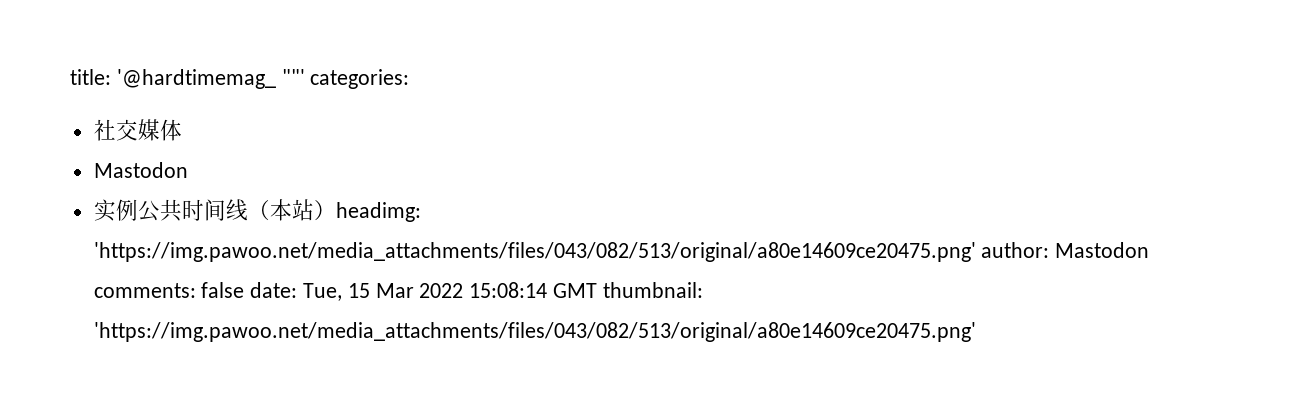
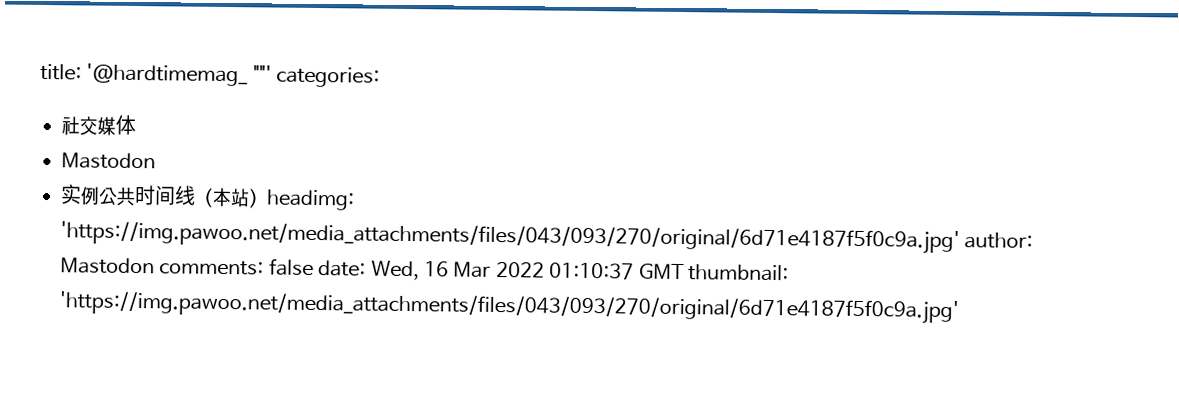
[93,242,976,262] 'https://img.pawoo.net/media_attachments/files/043/082/513/original/a80e14609ce20475.png' -> [60,221,960,255] 'https://img.pawoo.net/media_attachments/files/043/093/270/original/6d71e4187f5f0c9a.jpg'
[303,283,370,301] Tue, 15 -> [370,260,449,281] Wed, 16
[469,282,548,298] 15:08:14 -> [549,262,635,280] 01:10:37
[93,322,976,342] 'https://img.pawoo.net/media_attachments/files/043/082/513/original/a80e14609ce20475.png' -> [59,291,959,325] 'https://img.pawoo.net/media_attachments/files/043/093/270/original/6d71e4187f5f0c9a.jpg'

